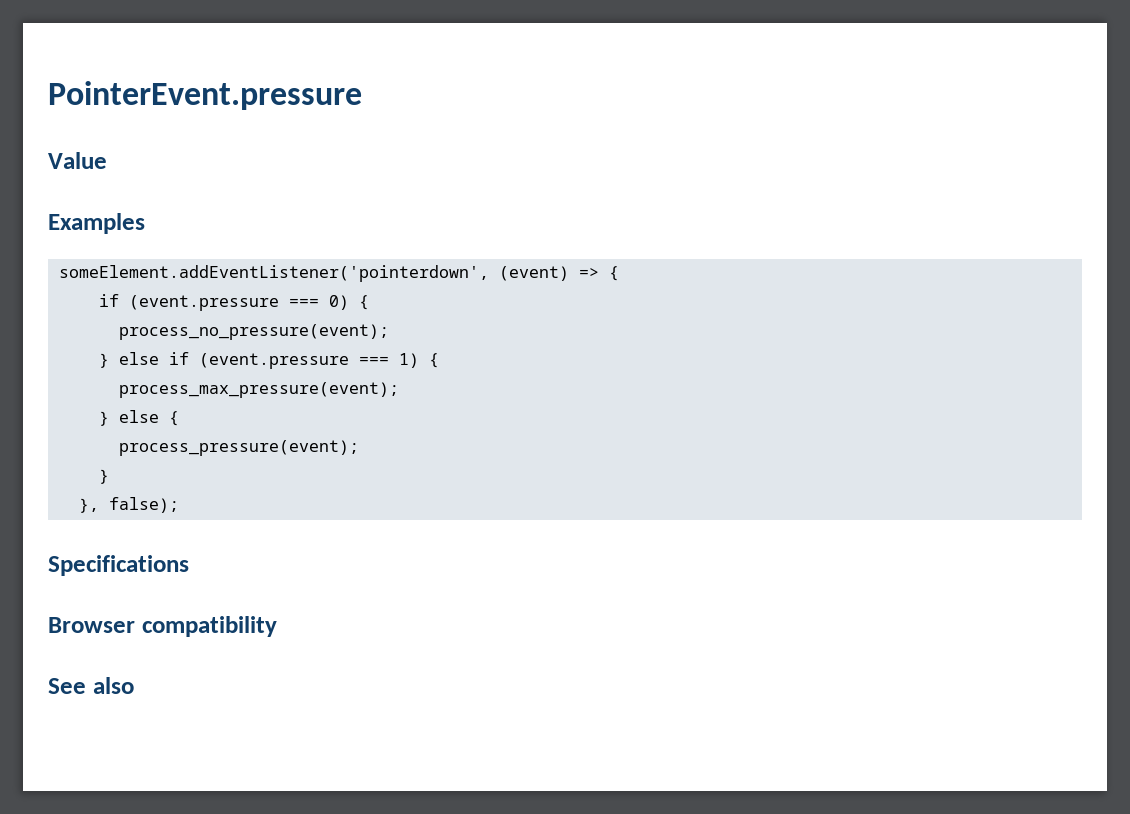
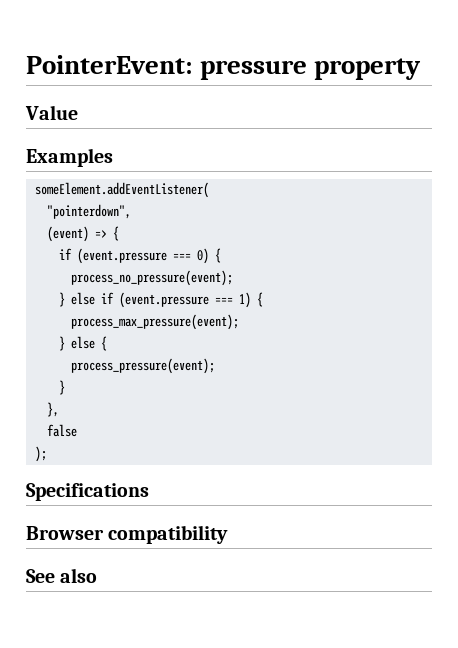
[48,81,362,110] PointerEvent.pressure -> [26,55,422,80] PointerEvent: pressure property
[59,265,490,282] someElement.addEventListener('pointerdown', -> [34,182,209,198] [46,204,131,219] someElement.addEventListener( // "pointerdown", //
[109,497,180,513] false); -> [46,424,77,437] [34,446,47,462] // false // );

